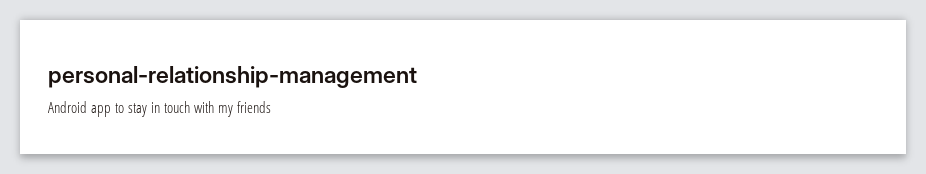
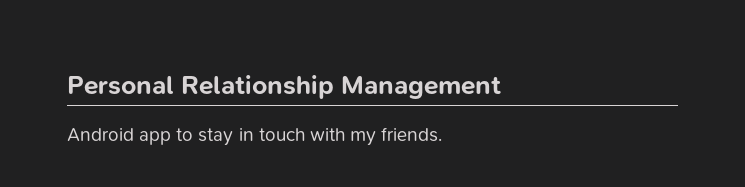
[48,66,417,88] personal-relationship-management -> [67,75,502,99] Personal Relationship Management
[237,101,272,113] friends -> [381,127,443,142] friends.

